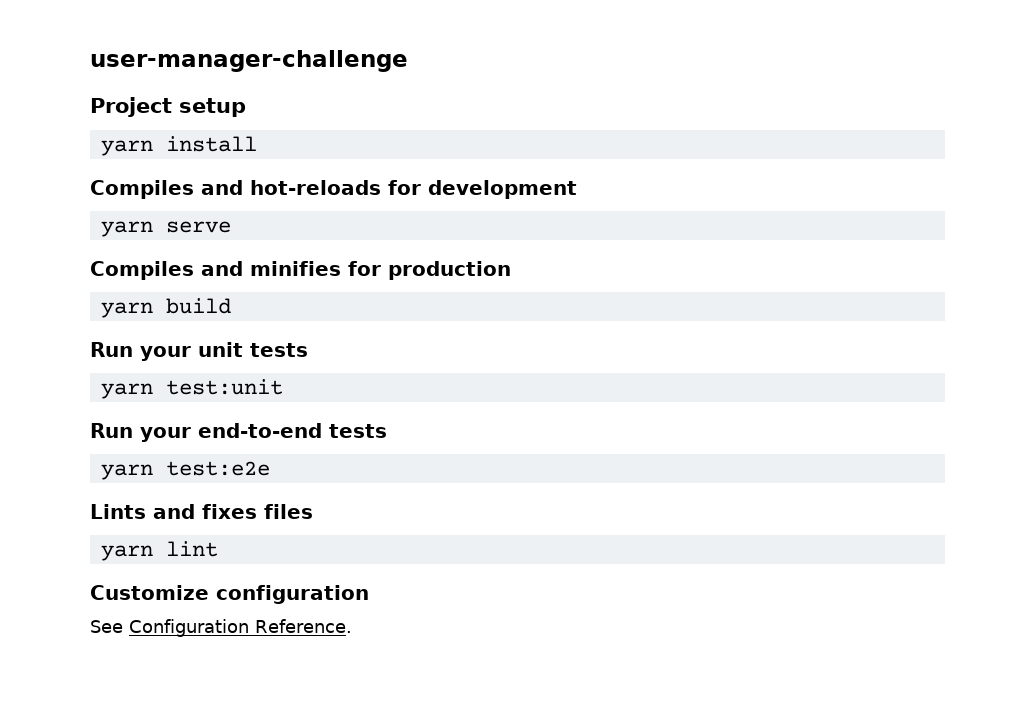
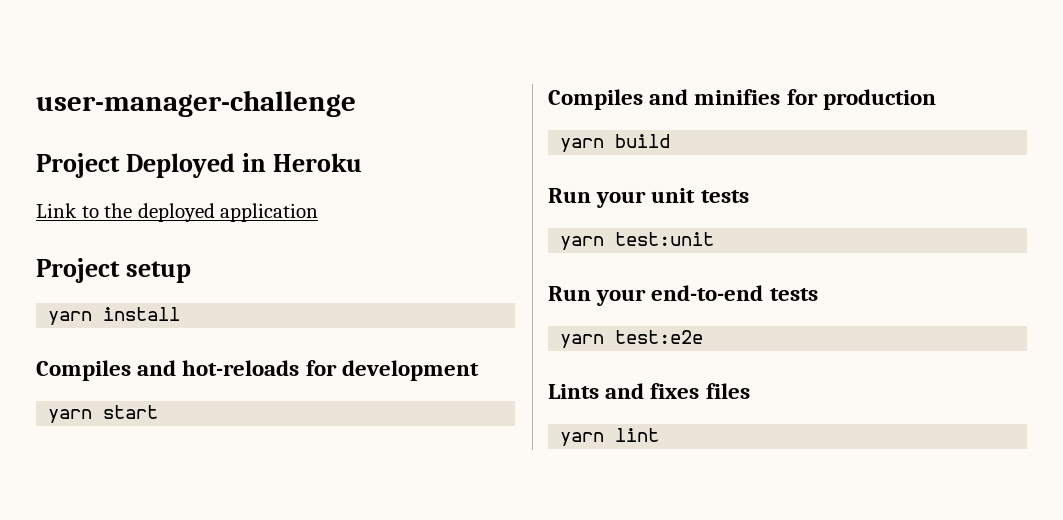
(408, 61) none -> [36,153,362,178] [36,203,319,222] // Project Deployed in Heroku // Link to the deployed application
[165,221,231,233] serve -> [103,405,159,419] start
[90,585,369,604] [90,619,352,637] // Customize configuration // See Configuration Reference. -> (660, 435) none

